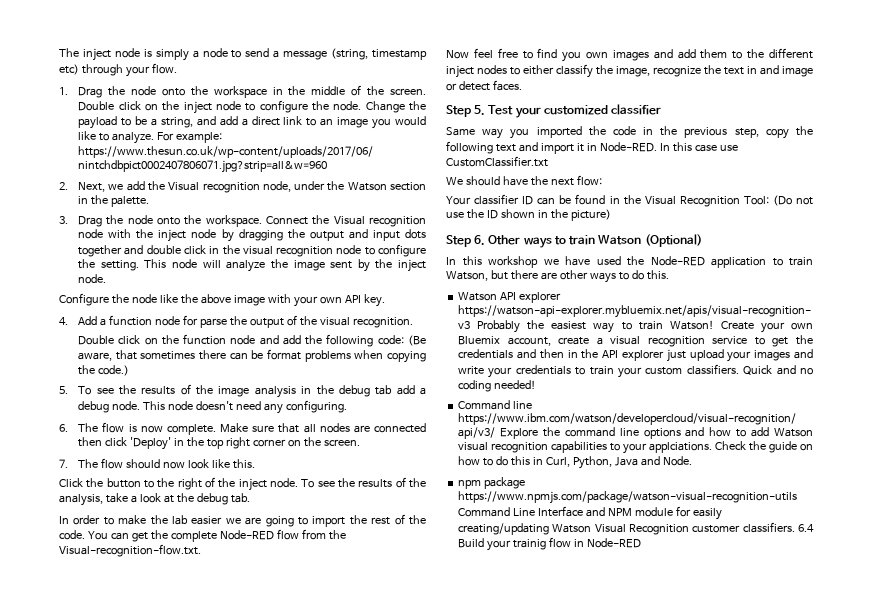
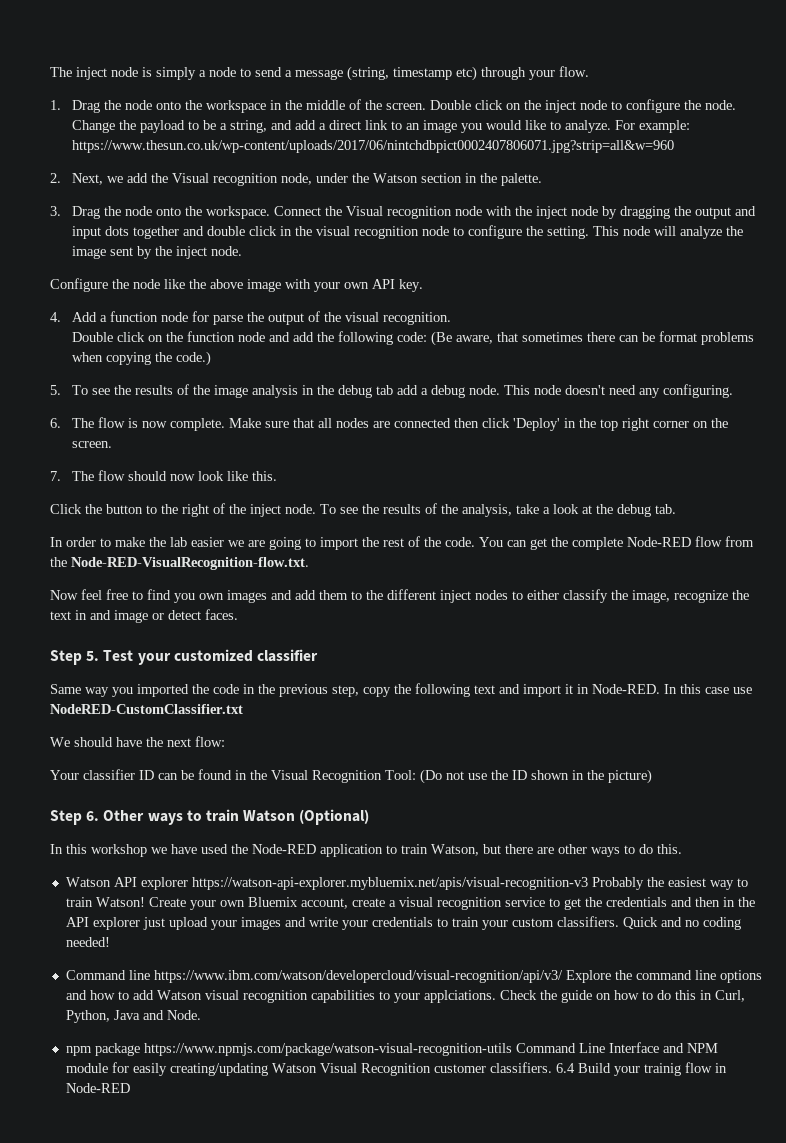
[59,544,201,557] Visual-recognition-flow.txt. -> [71,557,309,570] Node-RED-VisualRecognition-flow.txt.
[446,156,548,167] CustomClassifier.txt -> [50,704,243,714] NodeRED-CustomClassifier.txt

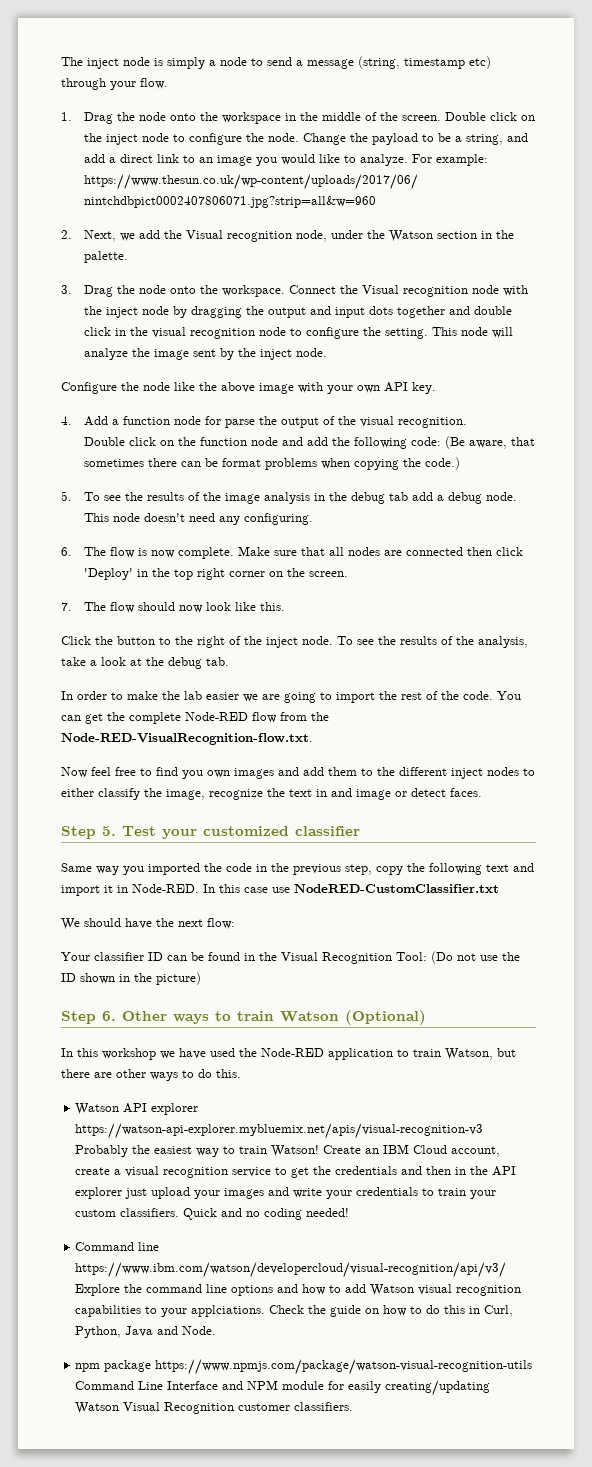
[189,897,298,910] your own Bluemix -> [365,1144,448,1154] an IBM Cloud
[555,1062,727,1076] [65,1083,130,1093] 6.4 Build your trainig flow in Node-RED -> (354, 1406) none

